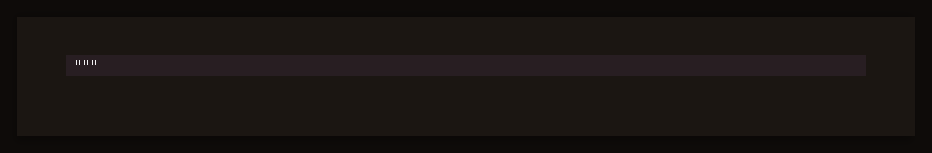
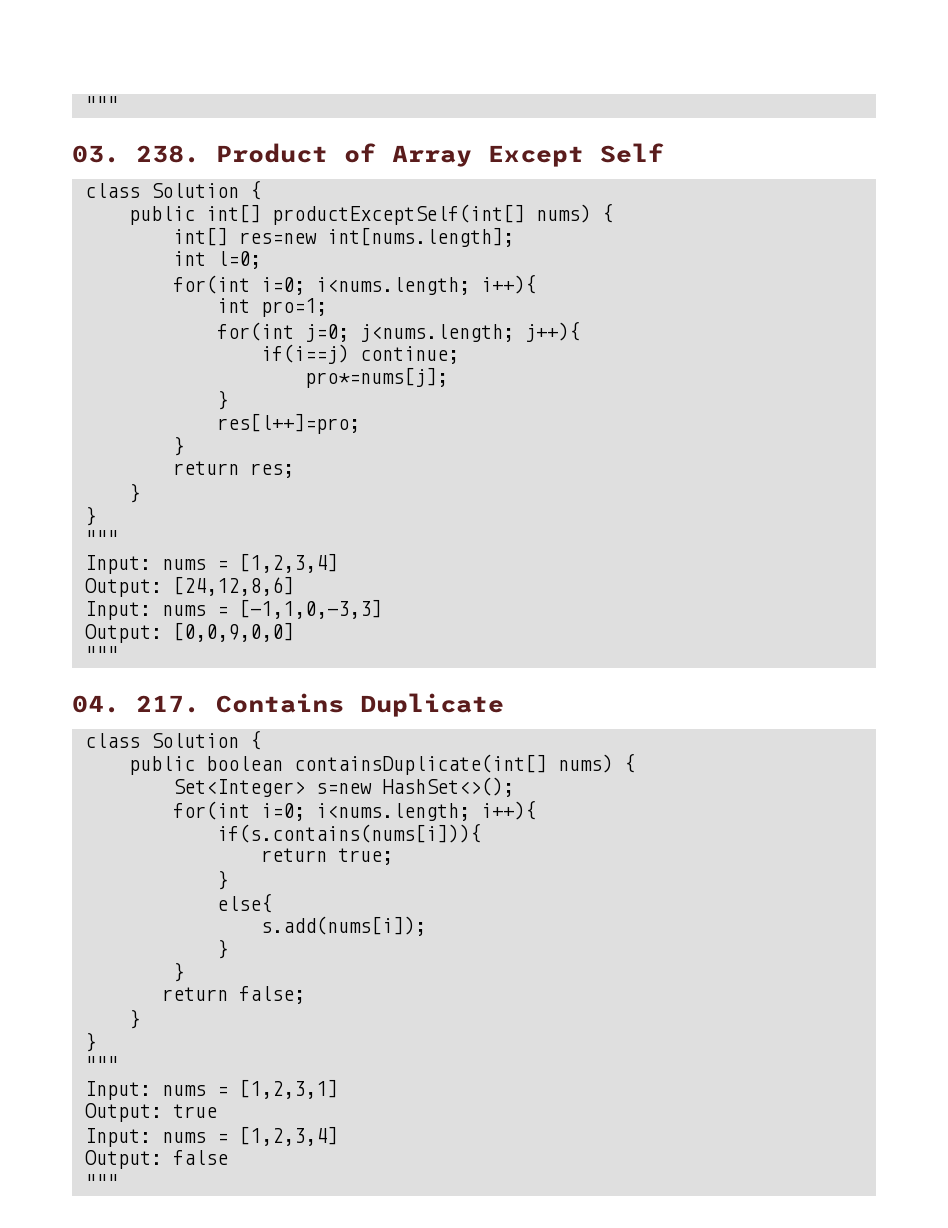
[74,59,99,72] """ -> [84,96,118,111] [72,143,664,167] [84,180,261,200] [128,203,613,225] [172,227,514,247] [172,251,261,269] [172,274,536,295] [216,298,327,317] [216,321,580,342] [260,344,459,364] [304,367,448,388] [216,390,228,410] [216,413,360,434] [172,436,184,456] [172,461,294,478] [128,483,140,503] [84,506,96,526] [84,530,118,545] [84,553,338,574] [84,576,294,597] [84,599,382,620] [84,622,294,643] [84,646,118,661] [72,693,504,717] [84,730,261,750] [128,753,635,775] [172,777,514,797] [172,800,536,821] [216,823,481,843] [260,848,393,865] [216,870,228,890] [216,893,272,913] [260,916,426,936] [216,939,228,959] [172,962,184,982] [161,986,305,1004] [128,1009,140,1029] [84,1032,96,1052] [84,1056,118,1071] [84,1079,338,1100] [84,1103,217,1122] [84,1126,338,1147] [84,1150,228,1169] [84,1174,118,1189] """ // 03. 238. Product of Array Except Self // class Solution { // public int[] productExceptSelf(int[] nums) { // int[] res=new int[nums.length]; // int l=0; // for(int i=0; i<nums.length; i++){ // int pro=1; // for(int j=0; j<nums.length; j++){ // if(i==j) continue; // pro*=nums[j]; // } // res[l++]=pro; // } // return res; // } // } // """ // Input: nums = [1,2,3,4] // Output: [24,12,8,6] // Input: nums = [-1,1,0,-3,3] // Output: [0,0,9,0,0] // """ // 04. 217. Contains Duplicate // class Solution { // public boolean containsDuplicate(int[] nums) { // Set<Integer> s=new HashSet<>(); // for(int i=0; i<nums.length; i++){ // if(s.contains(nums[i])){ // return true; // } // else{ // s.add(nums[i]); // } // } // return false; // } // } // """ // Input: nums = [1,2,3,1] // Output: true // Input: nums = [1,2,3,4] // Output: false // """

